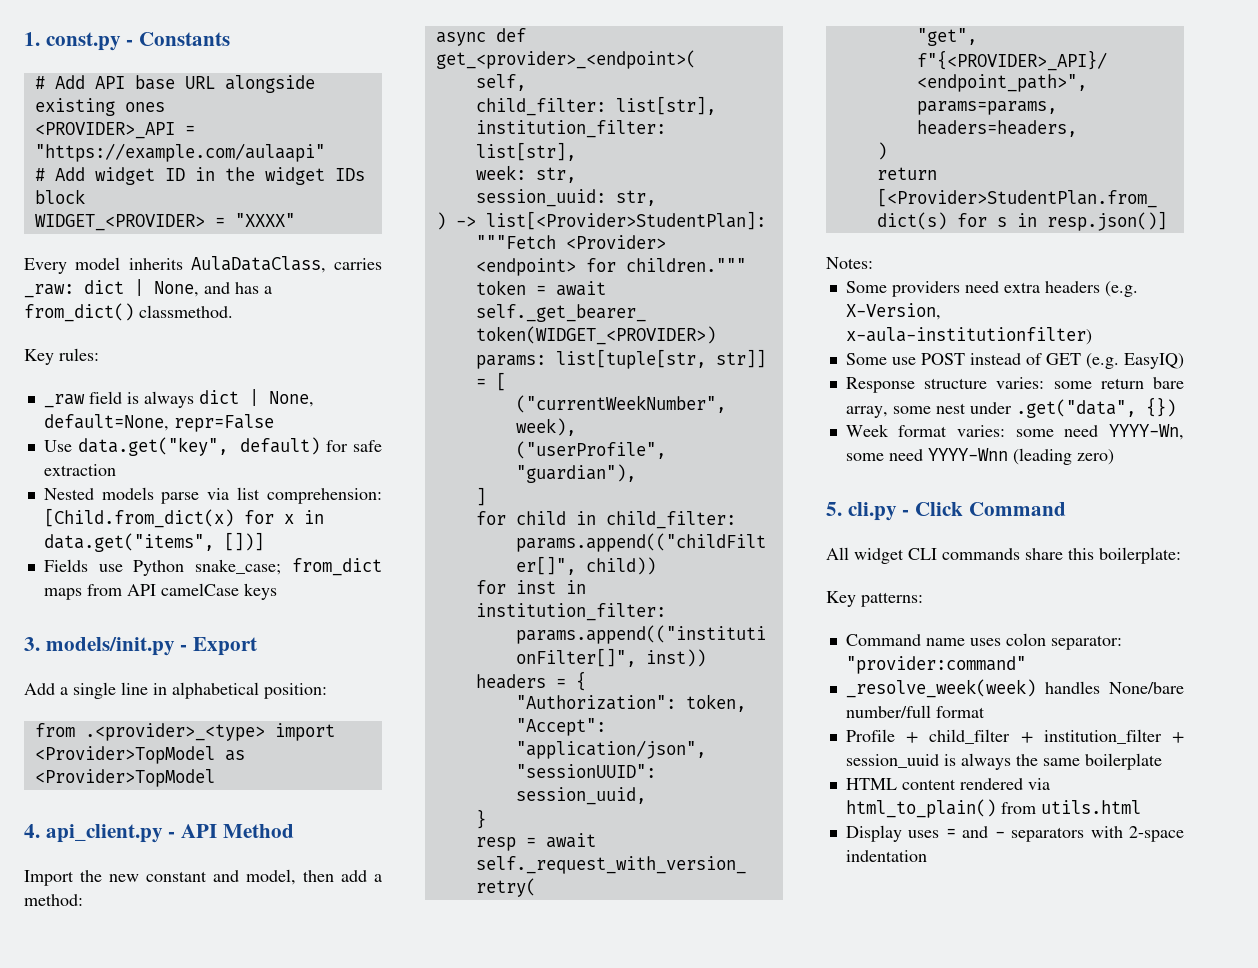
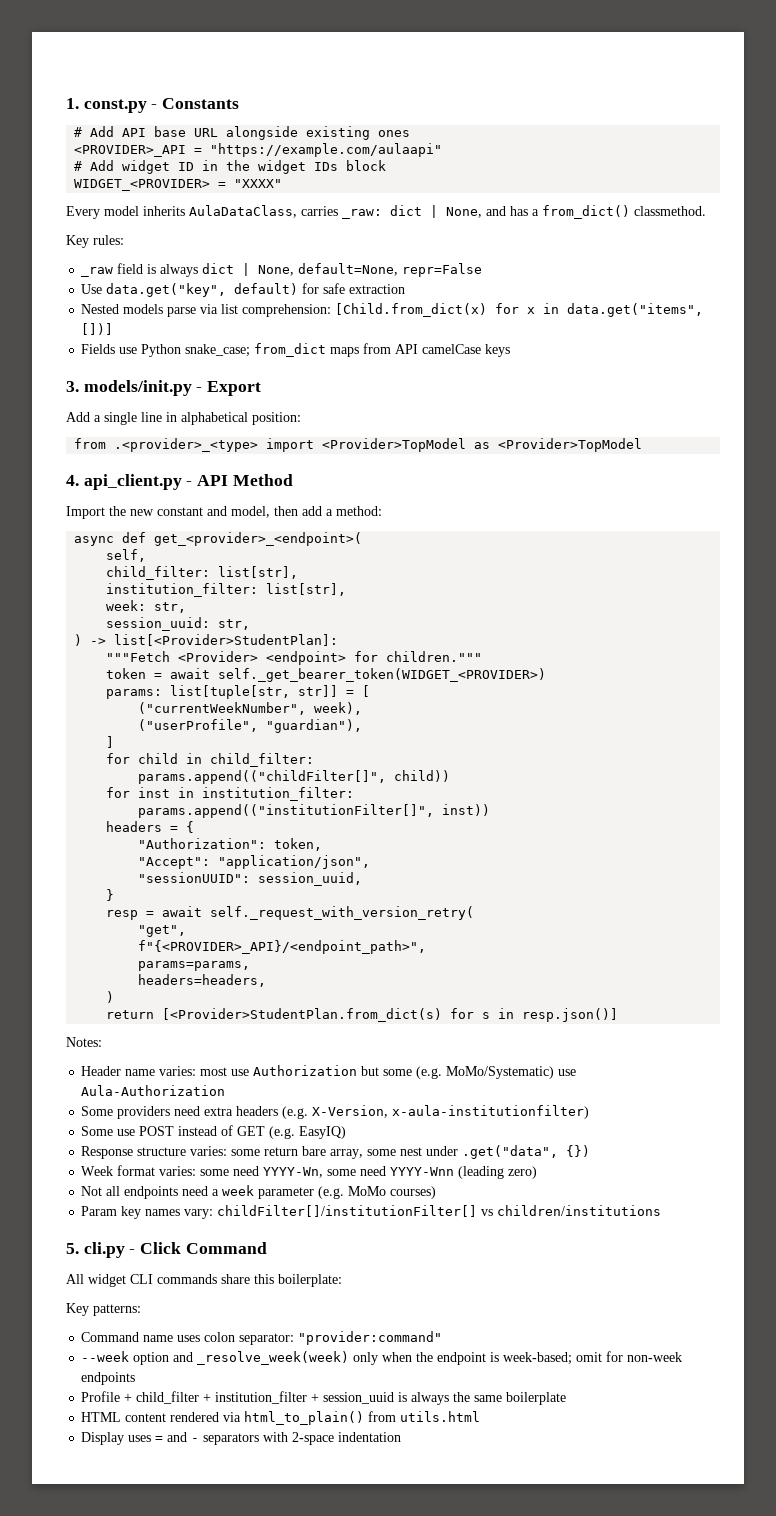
(873, 263) none -> [81,1065,577,1079] [81,1085,226,1096] // Header name varies: most use Authorization but some (e.g. MoMo/Systematic) use Aula-Authorization
(1114, 457) none -> [81,1185,437,1199] [81,1205,662,1219] // Not all endpoints need a week parameter (e.g. MoMo courses) // Param key names vary: childFilter[]/institutionFilter[] vs children/institutions
[845,679,1184,698] [845,705,985,718] _resolve_week(week) handles None/bare number/full format -> [81,1351,683,1365] [81,1372,136,1385] --week option and _resolve_week(week) only when the endpoint is week-based; omit for non-week endpoints

